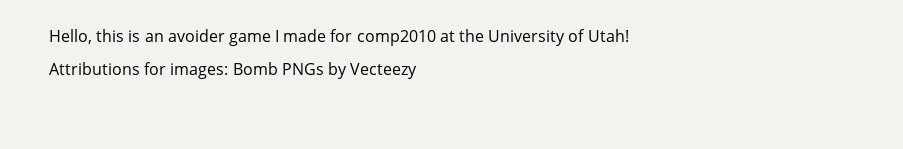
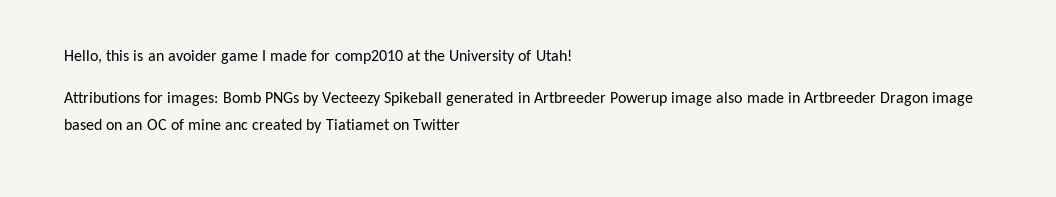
(418, 71) none -> [384,92,974,106] [64,119,461,133] Spikeball generated in Artbreeder Powerup image also made in Artbreeder Dragon image based on an OC of mine anc created by Tiatiamet on Twitter

